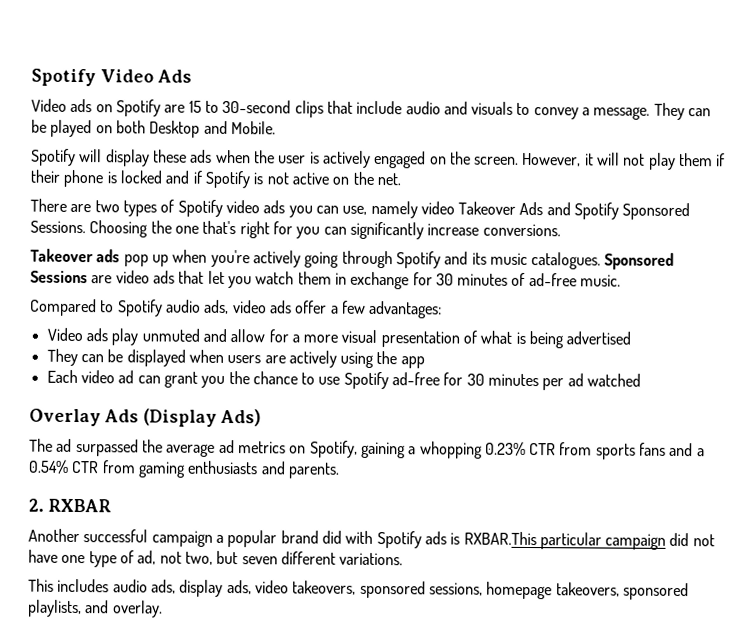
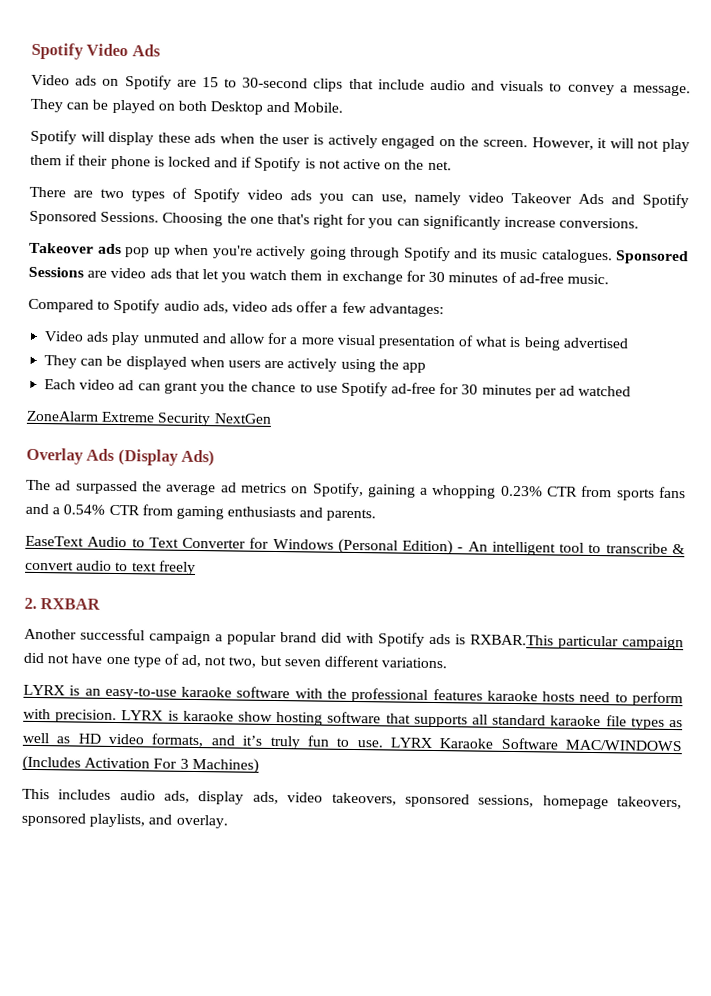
(642, 380) none -> [26,410,272,427] // ZoneAlarm Extreme Security NextGen
(340, 470) none -> [25,535,685,556] [25,560,196,575] // EaseText Audio to Text Converter for Windows (Personal Edition) - An intelligent tool to transcribe & convert audio to text freely
(404, 559) none -> [23,684,684,707] [23,708,683,730] [22,732,682,752] [22,755,259,774] // LYRX is an easy-to-use karaoke software with the professional features karaoke hosts need to perform with precision. LYRX is karaoke show hosting software that supports all standard karaoke file types as well as HD video formats, and it’s truly fun to use. LYRX Karaoke Software MAC/WINDOWS (Includes Activation For 3 Machines)

